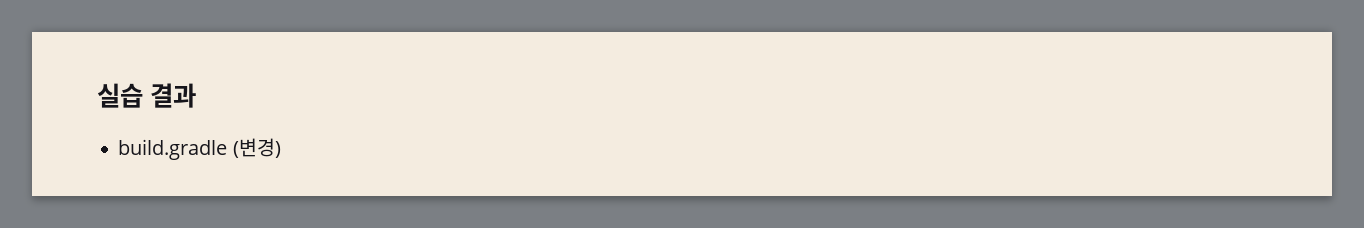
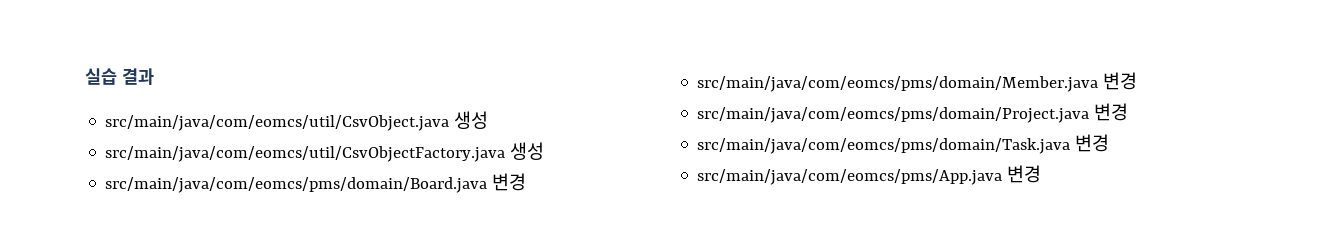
[118,138,281,160] build.gradle (변경) -> [105,111,489,131] [105,142,545,162] [105,173,527,193] [697,72,1138,92] [697,103,1129,123] [697,134,1110,154] [697,165,1042,185] src/main/java/com/eomcs/util/CsvObject.java 생성 // src/main/java/com/eomcs/util/CsvObjectFactory.java 생성 // src/main/java/com/eomcs/pms/domain/Board.java 변경 // src/main/java/com/eomcs/pms/domain/Member.java 변경 // src/main/java/com/eomcs/pms/domain/Project.java 변경 // src/main/java/com/eomcs/pms/domain/Task.java 변경 // src/main/java/com/eomcs/pms/App.java 변경

